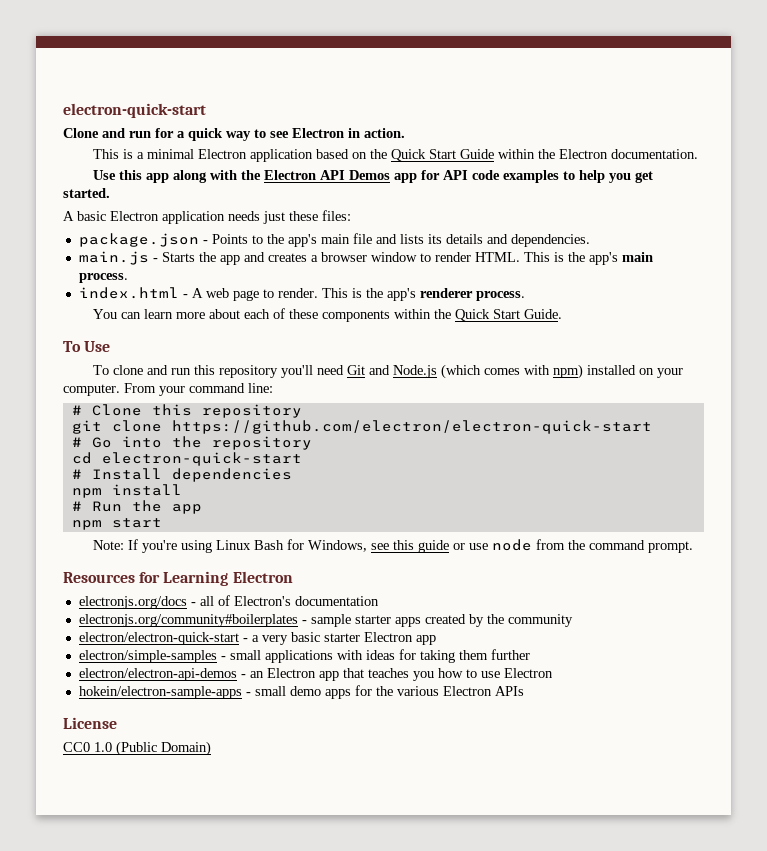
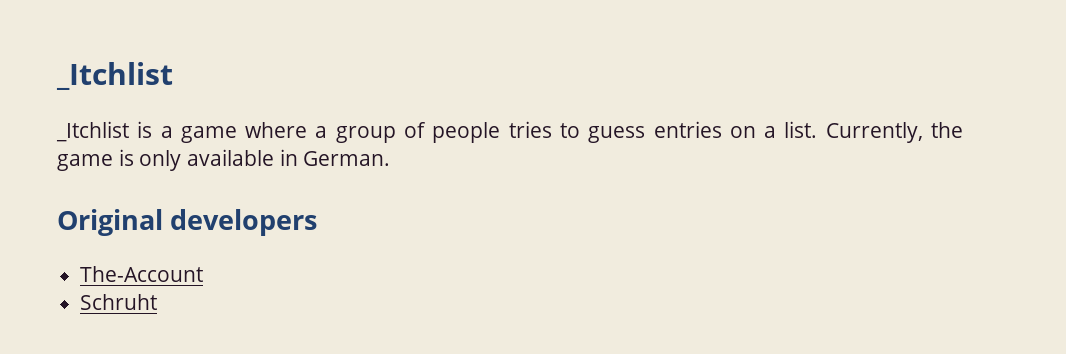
[63,103,206,118] [63,128,405,141] [93,149,699,162] [93,170,654,183] [63,188,110,198] [63,210,351,224] [78,233,590,247] [78,251,653,265] [78,273,128,283] [78,287,525,301] [93,308,563,322] [63,341,111,352] [93,364,684,379] [63,383,273,396] [71,404,302,418] [71,420,652,434] [71,436,312,450] [71,452,302,466] [71,468,292,482] [71,484,182,498] [71,500,202,514] [71,518,162,530] [93,539,694,553] [63,571,293,586] [78,595,379,609] [78,614,573,627] [78,632,436,645] [78,649,530,663] [78,668,553,681] [78,685,524,699] [63,717,117,729] [63,741,211,756] electron-quick-start // Clone and run for a quick way to see Electron in action. // This is a minimal Electron application based on the Quick Start Guide within the Electron documentation. // Use this app along with the Electron API Demos app for API code examples to help you get started. // A basic Electron application needs just these files: // package.json - Points to the app's main file and lists its details and dependencies. // main.js - Starts the app and creates a browser window to render HTML. This is the app's main process. // index.html - A web page to render. This is the app's renderer process. // You can learn more about each of these components within the Quick Start Guide. // To Use // To clone and run this repository you'll need Git and Node.js (which comes with npm) installed on your computer. From your command line: // # Clone this repository // git clone https://github.com/electron/electron-quick-start // # Go into the repository // cd electron-quick-start // # Install dependencies // npm install // # Run the app // npm start // Note: If you're using Linux Bash for Windows, see this guide or use node from the command prompt. // Resources for Learning Electron // electronjs.org/docs - all of Electron's documentation // electronjs.org/community#boilerplates - sample starter apps created by the community // electron/electron-quick-start - a very basic starter Electron app // electron/simple-samples - small applications with ideas for taking them further // electron/electron-api-demos - an Electron app that teaches you how to use Electron // hokein/electron-sample-apps - small demo apps for the various Electron APIs // License // CC0 1.0 (Public Domain) -> [56,62,173,90] [56,121,963,143] [57,149,391,171] [57,209,318,236] [80,266,204,282] [80,294,158,310] _Itchlist // _Itchlist is a game where a group of people tries to guess entries on a list. Currently, the game is only available in German. // Original developers // The-Account // Schruht

